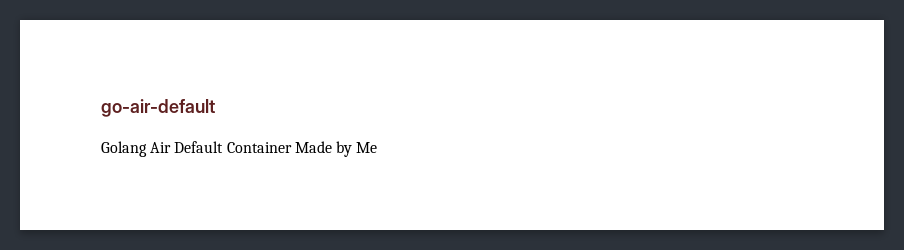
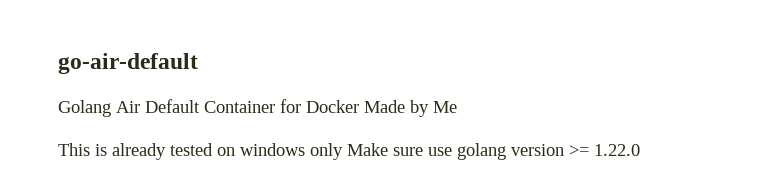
(292, 147) none -> [280,99,359,113] for Docker
(378, 147) none -> [58,143,640,160] // This is already tested on windows only Make sure use golang version >= 1.22.0

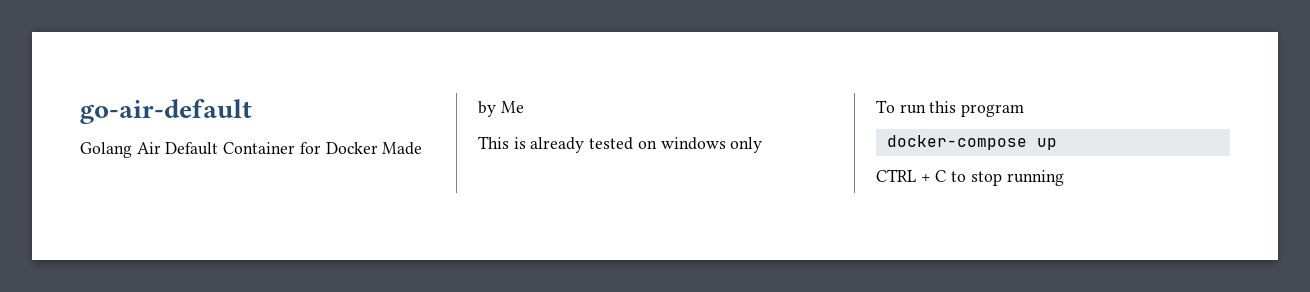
[347,143,640,160] Make sure use golang version >= 1.22.0 -> [876,100,1025,117] [886,135,1057,150] [876,169,1064,186] // To run this program // docker-compose up // CTRL + C to stop running

